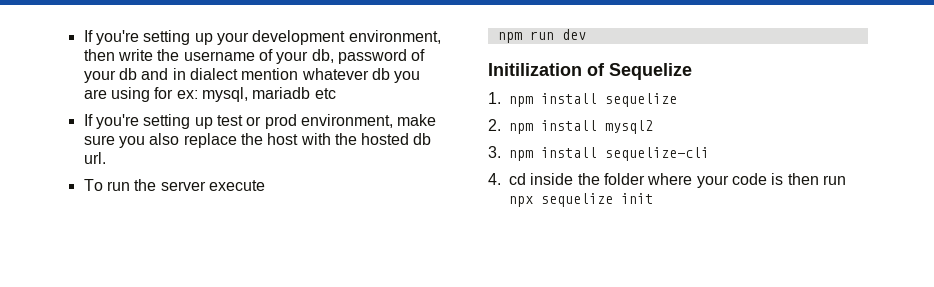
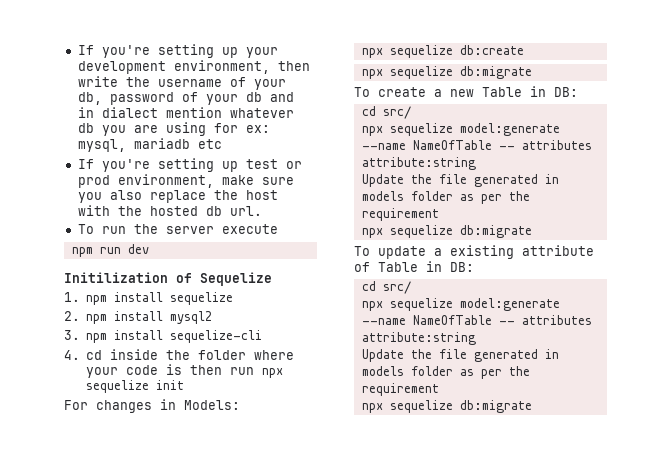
(653, 198) none -> [64,399,240,413] [361,45,524,58] [361,66,532,79] [354,86,578,97] [361,106,411,119] [361,123,560,136] [361,140,592,150] [361,157,476,170] [361,174,559,187] [361,191,530,204] [361,208,439,221] [361,225,532,238] [354,245,594,259] [354,261,474,272] [361,281,411,294] [361,298,560,311] [361,315,592,325] [361,332,476,345] [361,349,559,362] [361,366,530,379] [361,383,439,396] [361,400,532,413] // For changes in Models: // npx sequelize db:create // npx sequelize db:migrate // To create a new Table in DB: // cd src/ // npx sequelize model:generate --name NameOfTable -- attributes attribute:string // Update the file generated in models folder as per the requirement // npx sequelize db:migrate // To update a existing attribute of Table in DB: // cd src/ // npx sequelize model:generate --name NameOfTable -- attributes attribute:string // Update the file generated in models folder as per the requirement // npx sequelize db:migrate

